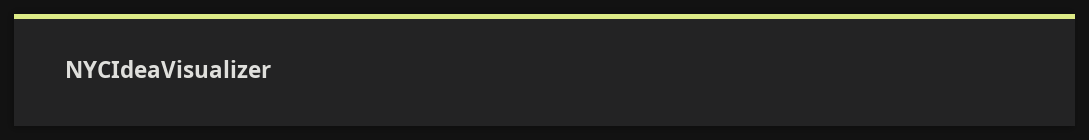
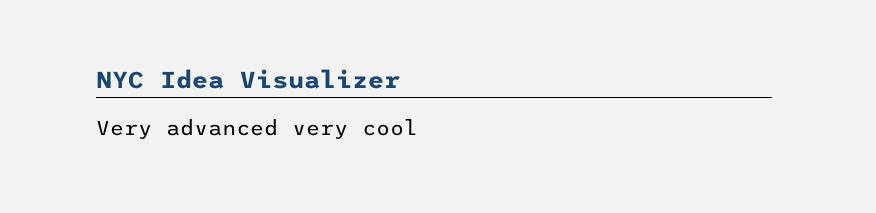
[65,60,271,78] NYCIdeaVisualizer -> [96,69,400,89] [96,119,418,139] NYC Idea Visualizer // Very advanced very cool

